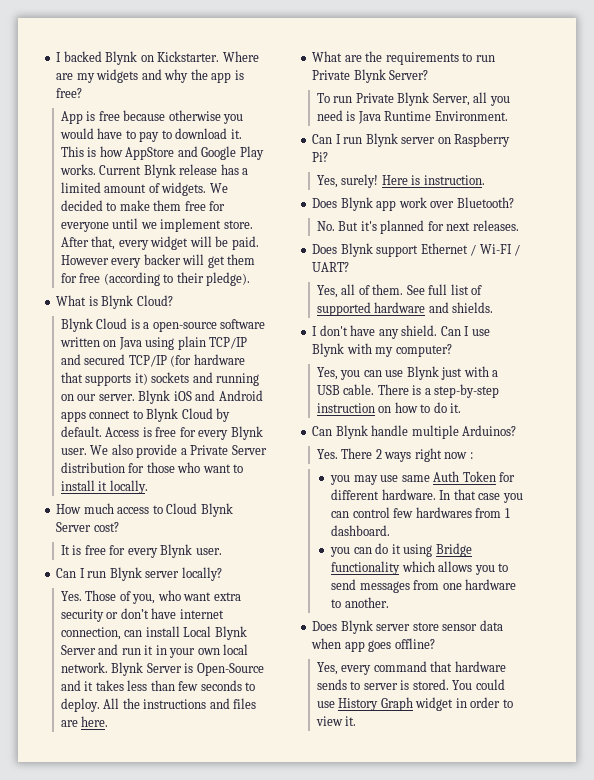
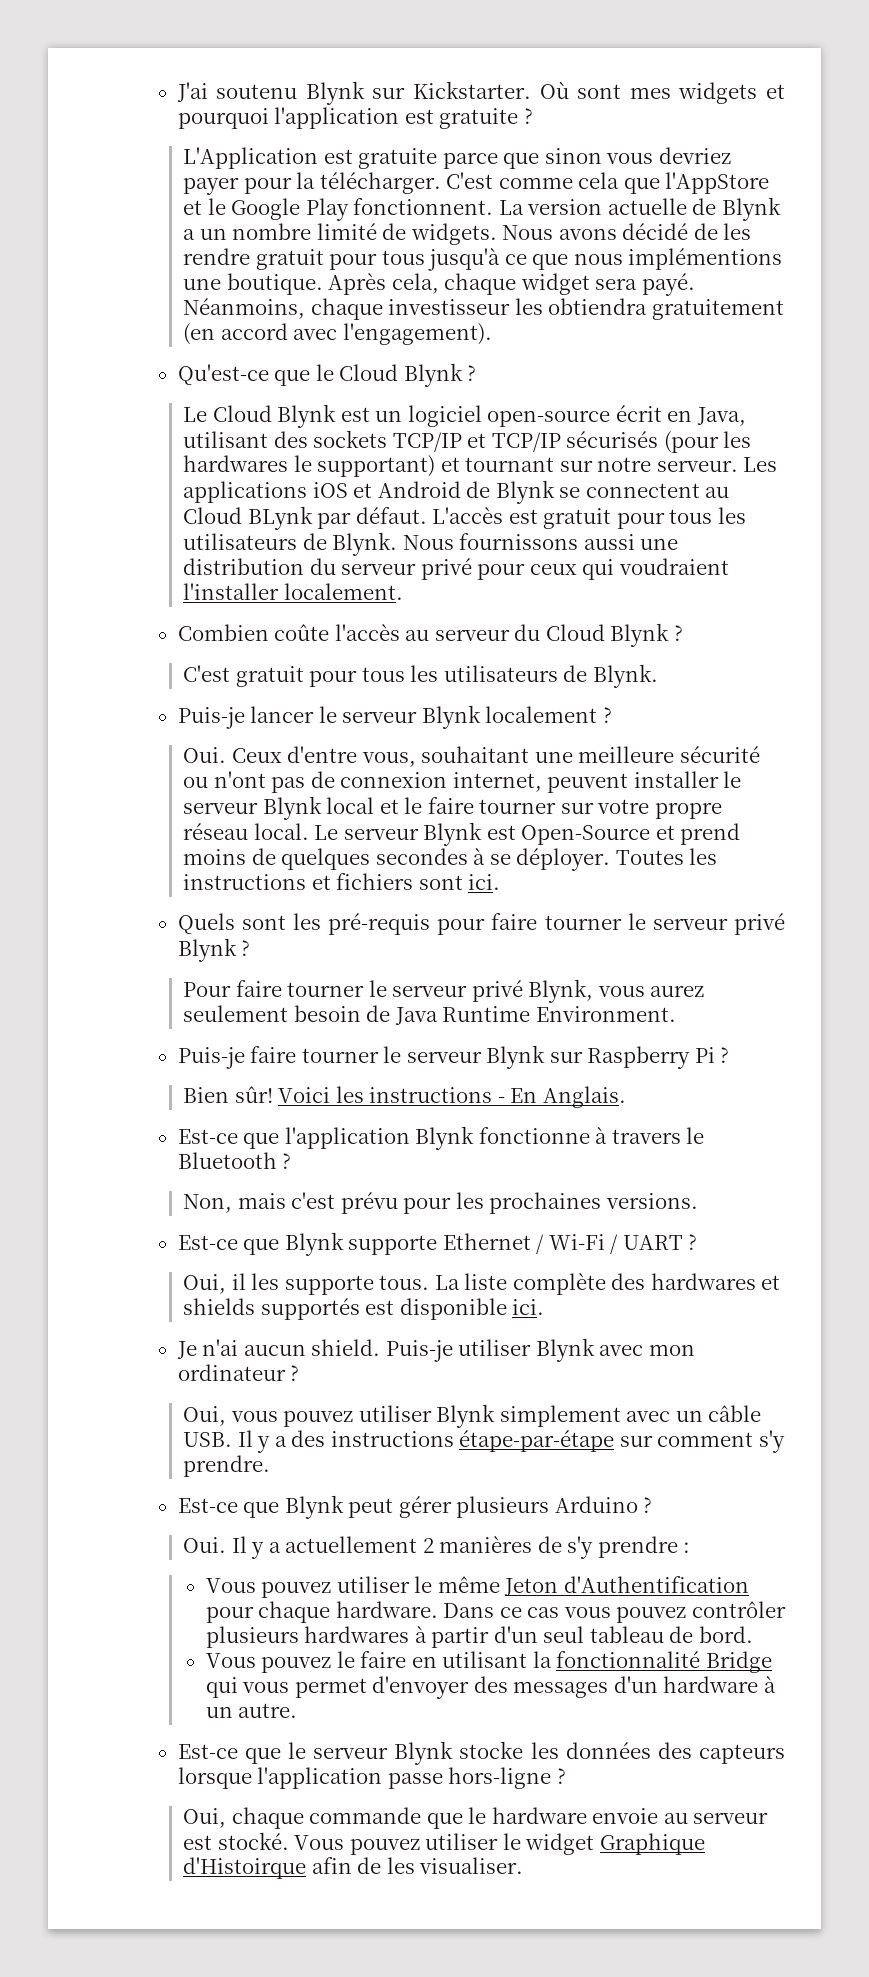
[56,51,259,65] [56,69,244,83] [56,88,83,98] [60,110,244,124] [59,128,242,142] [60,146,264,160] [59,164,249,178] [60,182,228,196] [60,200,226,211] [60,218,253,232] [60,236,259,250] [60,254,256,268] [60,272,251,286] [56,295,173,309] [60,318,266,332] [59,336,248,350] [60,354,245,367] [60,372,260,386] [60,390,263,404] [60,408,231,422] [60,426,263,440] [60,444,267,458] [60,462,244,473] [60,480,148,494] [56,503,233,517] [56,522,119,532] [60,544,222,558] [56,567,222,581] [60,590,241,604] [60,608,224,622] [60,626,247,640] [60,644,249,658] [60,662,264,676] [60,680,256,691] [60,698,257,712] [60,716,109,727] [312,51,495,65] [312,69,429,83] [316,92,510,106] [316,110,508,124] [312,133,511,147] [312,152,329,162] [316,174,485,188] [312,197,514,211] [316,220,519,234] [312,243,521,257] [312,262,350,272] [316,284,483,298] [316,302,494,316] [312,325,490,339] [312,343,452,357] [316,366,499,380] [316,384,500,398] [316,402,462,413] [312,425,517,439] [316,448,473,462] [330,471,516,485] [331,489,523,503] [331,507,510,518] [331,525,391,536] [330,543,472,557] [331,561,509,575] [331,579,517,593] [331,597,389,608] [312,620,503,634] [311,638,435,652] [316,661,506,675] [316,679,505,690] [316,697,513,711] [315,716,357,726] I backed Blynk on Kickstarter. Where are my widgets and why the app is free? // App is free because otherwise you would have to pay to download it. This is how AppStore and Google Play works. Current Blynk release has a limited amount of widgets. We decided to make them free for everyone until we implement store. After that, every widget will be paid. However every backer will get them for free (according to their pledge). // What is Blynk Cloud? // Blynk Cloud is a open-source software written on Java using plain TCP/IP and secured TCP/IP (for hardware that supports it) sockets and running on our server. Blynk iOS and Android apps connect to Blynk Cloud by default. Access is free for every Blynk user. We also provide a Private Server distribution for those who want to install it locally. // How much access to Cloud Blynk Server cost? // It is free for every Blynk user. // Can I run Blynk server locally? // Yes. Those of you, who want extra security or don’t have internet connection, can install Local Blynk Server and run it in your own local network. Blynk Server is Open-Source and it takes less than few seconds to deploy. All the instructions and files are here. // What are the requirements to run Private Blynk Server? // To run Private Blynk Server, all you need is Java Runtime Environment. // Can I run Blynk server on Raspberry Pi? // Yes, surely! Here is instruction. // Does Blynk app work over Bluetooth? // No. But it's planned for next releases. // Does Blynk support Ethernet / Wi-FI / UART? // Yes, all of them. See full list of supported hardware and shields. // I don't have any shield. Can I use Blynk with my computer? // Yes, you can use Blynk just with a USB cable. There is a step-by-step instruction on how to do it. // Can Blynk handle multiple Arduinos? // Yes. There 2 ways right now : // you may use same Auth Token for different hardware. In that case you can control few hardwares from 1 dashboard. // you can do it using Bridge functionality which allows you to send messages from one hardware to another. // Does Blynk server store sensor data when app goes offline? // Yes, every command that hardware sends to server is stored. You could use History Graph widget in order to view it. -> [176,81,786,105] [177,107,533,129] [183,147,731,169] [183,172,770,195] [183,197,781,221] [183,223,752,245] [183,248,783,271] [183,273,695,296] [183,298,784,320] [183,323,492,345] [177,363,477,387] [183,404,746,428] [183,430,752,453] [183,455,778,477] [183,480,730,504] [183,506,746,530] [183,532,679,556] [183,558,729,580] [183,583,403,600] [177,623,683,647] [183,664,658,688] [177,705,612,729] [183,746,760,767] [183,771,742,793] [183,796,722,820] [183,822,741,846] [183,848,718,871] [183,873,501,890] [177,913,785,935] [177,938,251,962] [183,979,705,1003] [183,1005,676,1025] [177,1045,730,1069] [183,1086,626,1108] [177,1126,705,1150] [177,1152,292,1169] [183,1192,698,1214] [177,1232,698,1256] [183,1273,781,1295] [183,1298,545,1320] [176,1338,695,1362] [177,1364,300,1381] [183,1404,762,1428] [183,1430,785,1453] [183,1455,271,1477] [177,1495,653,1519] [183,1536,691,1559] [205,1576,749,1598] [205,1601,786,1623] [205,1626,753,1648] [205,1651,772,1673] [205,1676,776,1699] [205,1703,298,1718] [177,1741,785,1765] [177,1767,566,1789] [183,1807,769,1829] [183,1832,705,1855] [183,1857,524,1879] J'ai soutenu Blynk sur Kickstarter. Où sont mes widgets et pourquoi l'application est gratuite ? // L'Application est gratuite parce que sinon vous devriez payer pour la télécharger. C'est comme cela que l'AppStore et le Google Play fonctionnent. La version actuelle de Blynk a un nombre limité de widgets. Nous avons décidé de les rendre gratuit pour tous jusqu'à ce que nous implémentions une boutique. Après cela, chaque widget sera payé. Néanmoins, chaque investisseur les obtiendra gratuitement (en accord avec l'engagement). // Qu'est-ce que le Cloud Blynk ? // Le Cloud Blynk est un logiciel open-source écrit en Java, utilisant des sockets TCP/IP et TCP/IP sécurisés (pour les hardwares le supportant) et tournant sur notre serveur. Les applications iOS et Android de Blynk se connectent au Cloud BLynk par défaut. L'accès est gratuit pour tous les utilisateurs de Blynk. Nous fournissons aussi une distribution du serveur privé pour ceux qui voudraient l'installer localement. // Combien coûte l'accès au serveur du Cloud Blynk ? // C'est gratuit pour tous les utilisateurs de Blynk. // Puis-je lancer le serveur Blynk localement ? // Oui. Ceux d'entre vous, souhaitant une meilleure sécurité ou n'ont pas de connexion internet, peuvent installer le serveur Blynk local et le faire tourner sur votre propre réseau local. Le serveur Blynk est Open-Source et prend moins de quelques secondes à se déployer. Toutes les instructions et fichiers sont ici. // Quels sont les pré-requis pour faire tourner le serveur privé Blynk ? // Pour faire tourner le serveur privé Blynk, vous aurez seulement besoin de Java Runtime Environment. // Puis-je faire tourner le serveur Blynk sur Raspberry Pi ? // Bien sûr! Voici les instructions - En Anglais. // Est-ce que l'application Blynk fonctionne à travers le Bluetooth ? // Non, mais c'est prévu pour les prochaines versions. // Est-ce que Blynk supporte Ethernet / Wi-Fi / UART ? // Oui, il les supporte tous. La liste complète des hardwares et shields supportés est disponible ici. // Je n'ai aucun shield. Puis-je utiliser Blynk avec mon ordinateur ? // Oui, vous pouvez utiliser Blynk simplement avec un câble USB. Il y a des instructions étape-par-étape sur comment s'y prendre. // Est-ce que Blynk peut gérer plusieurs Arduino ? // Oui. Il y a actuellement 2 manières de s'y prendre : // Vous pouvez utiliser le même Jeton d'Authentification pour chaque hardware. Dans ce cas vous pouvez contrôler plusieurs hardwares à partir d'un seul tableau de bord. // Vous pouvez le faire en utilisant la fonctionnalité Bridge qui vous permet d'envoyer des messages d'un hardware à un autre. // Est-ce que le serveur Blynk stocke les données des capteurs lorsque l'application passe hors-ligne ? // Oui, chaque commande que le hardware envoie au serveur est stocké. Vous pouvez utiliser le widget Graphique d'Histoirque afin de les visualiser.

